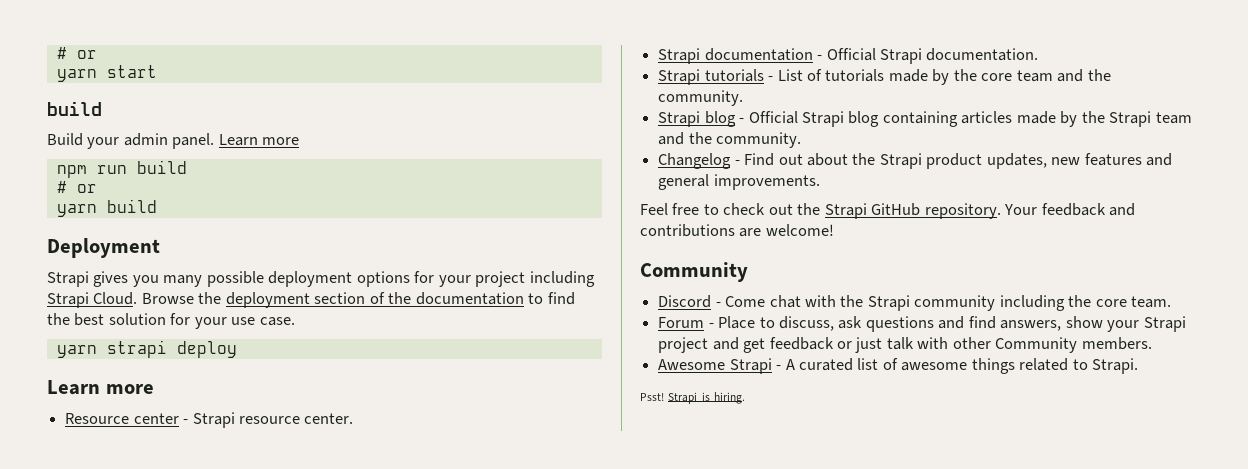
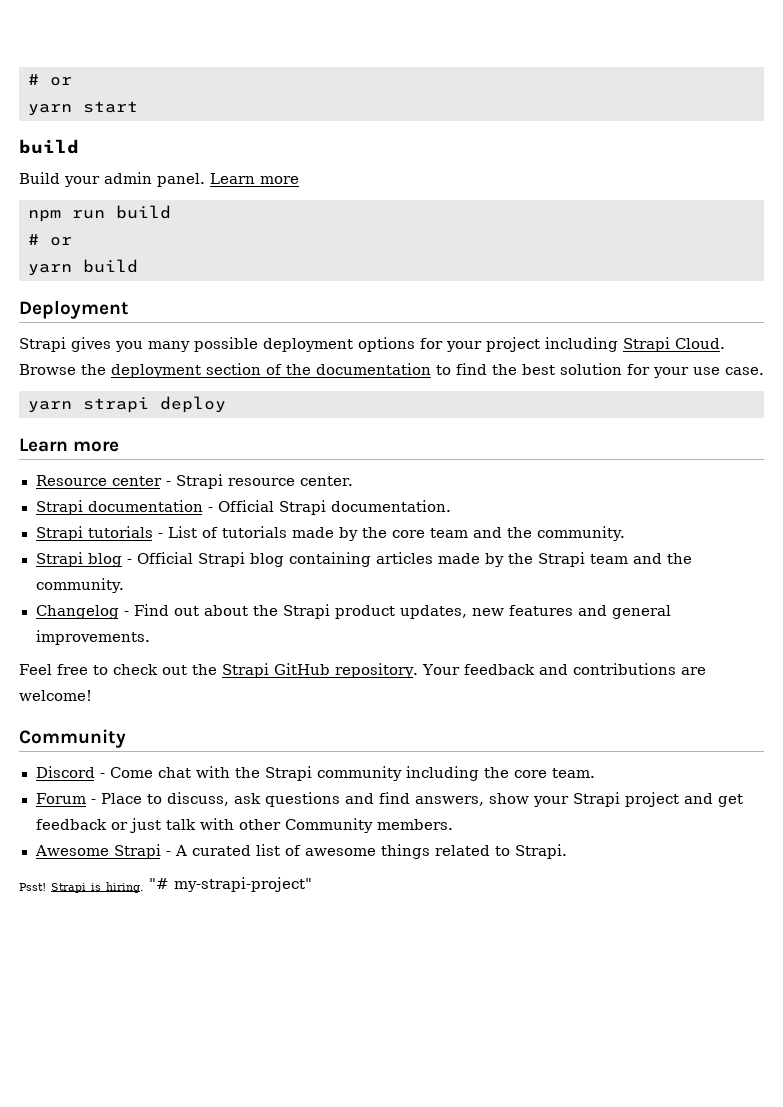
(746, 398) none -> [149,877,312,892] "# my-strapi-project"

